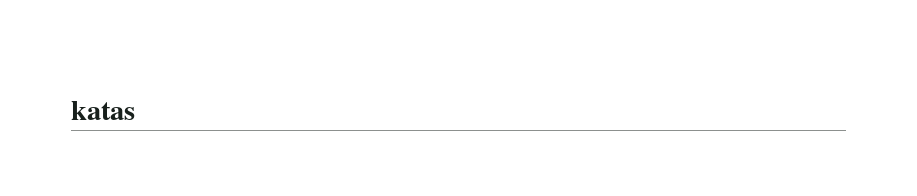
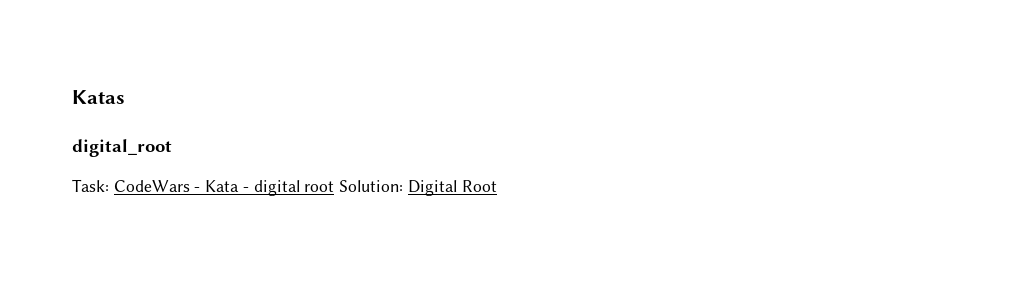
[71,101,135,120] katas -> [72,90,125,104] [72,139,172,157] [72,179,497,196] Katas // digital_root // Task: CodeWars - Kata - digital root Solution: Digital Root

